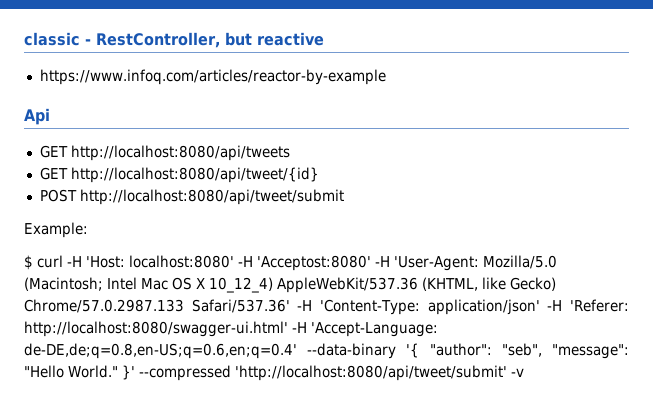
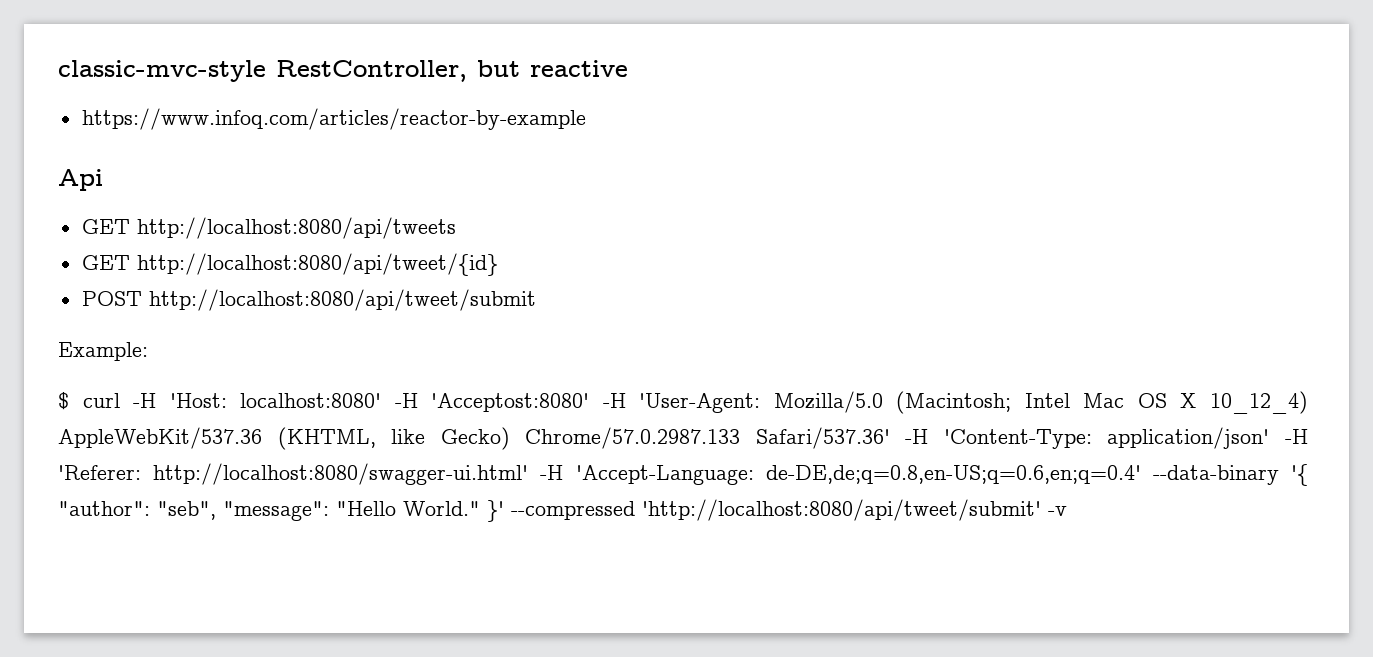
[24,32,91,46] classic - -> [58,60,266,82] classic-mvc-style

